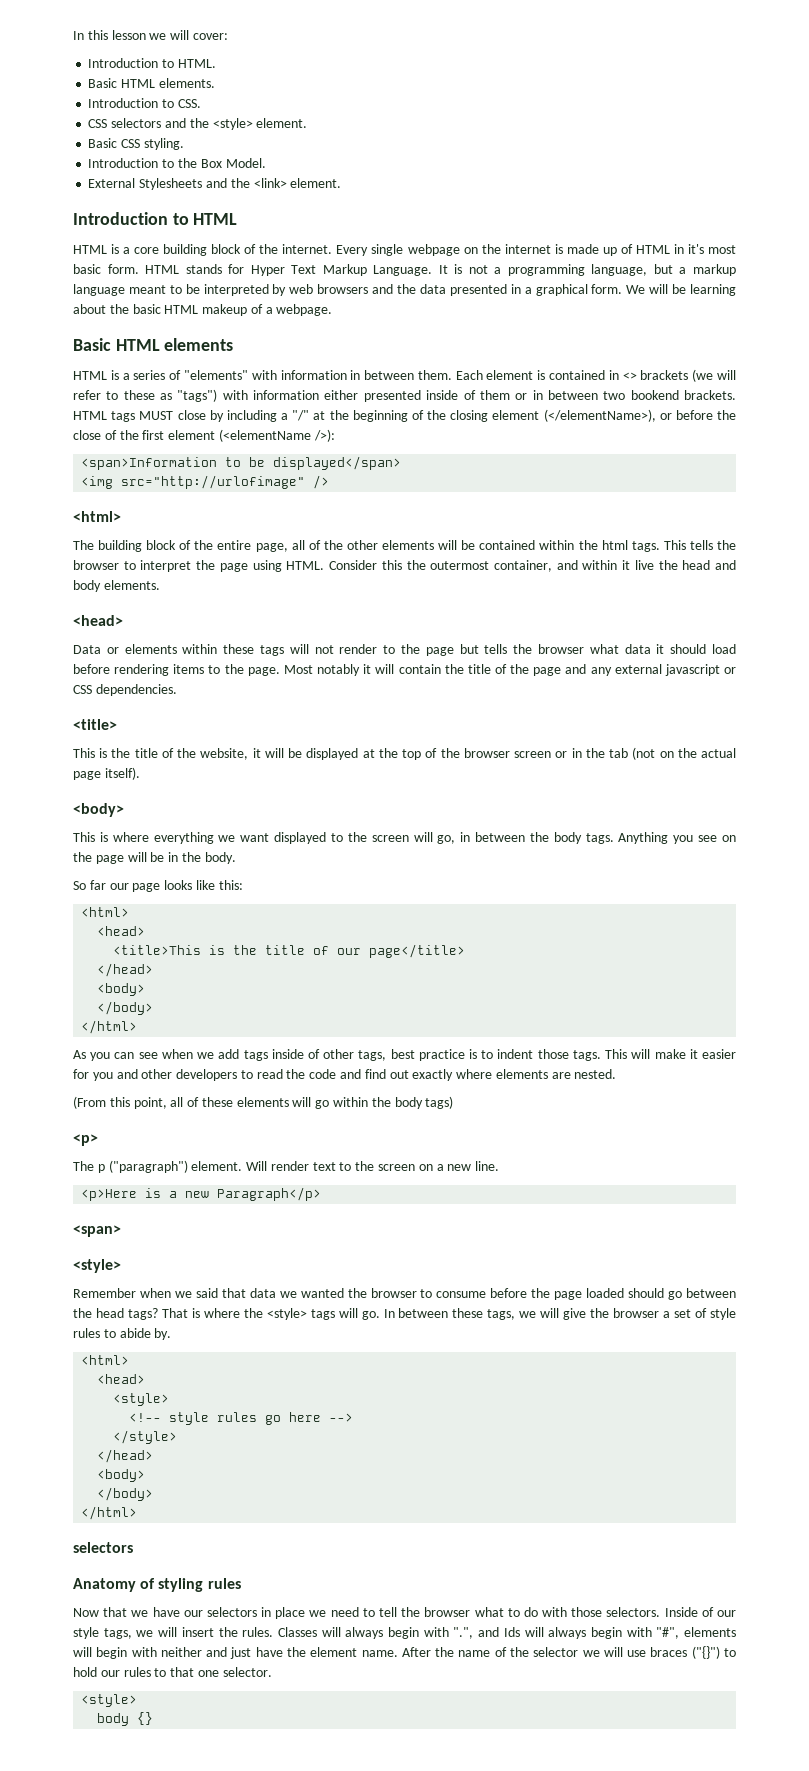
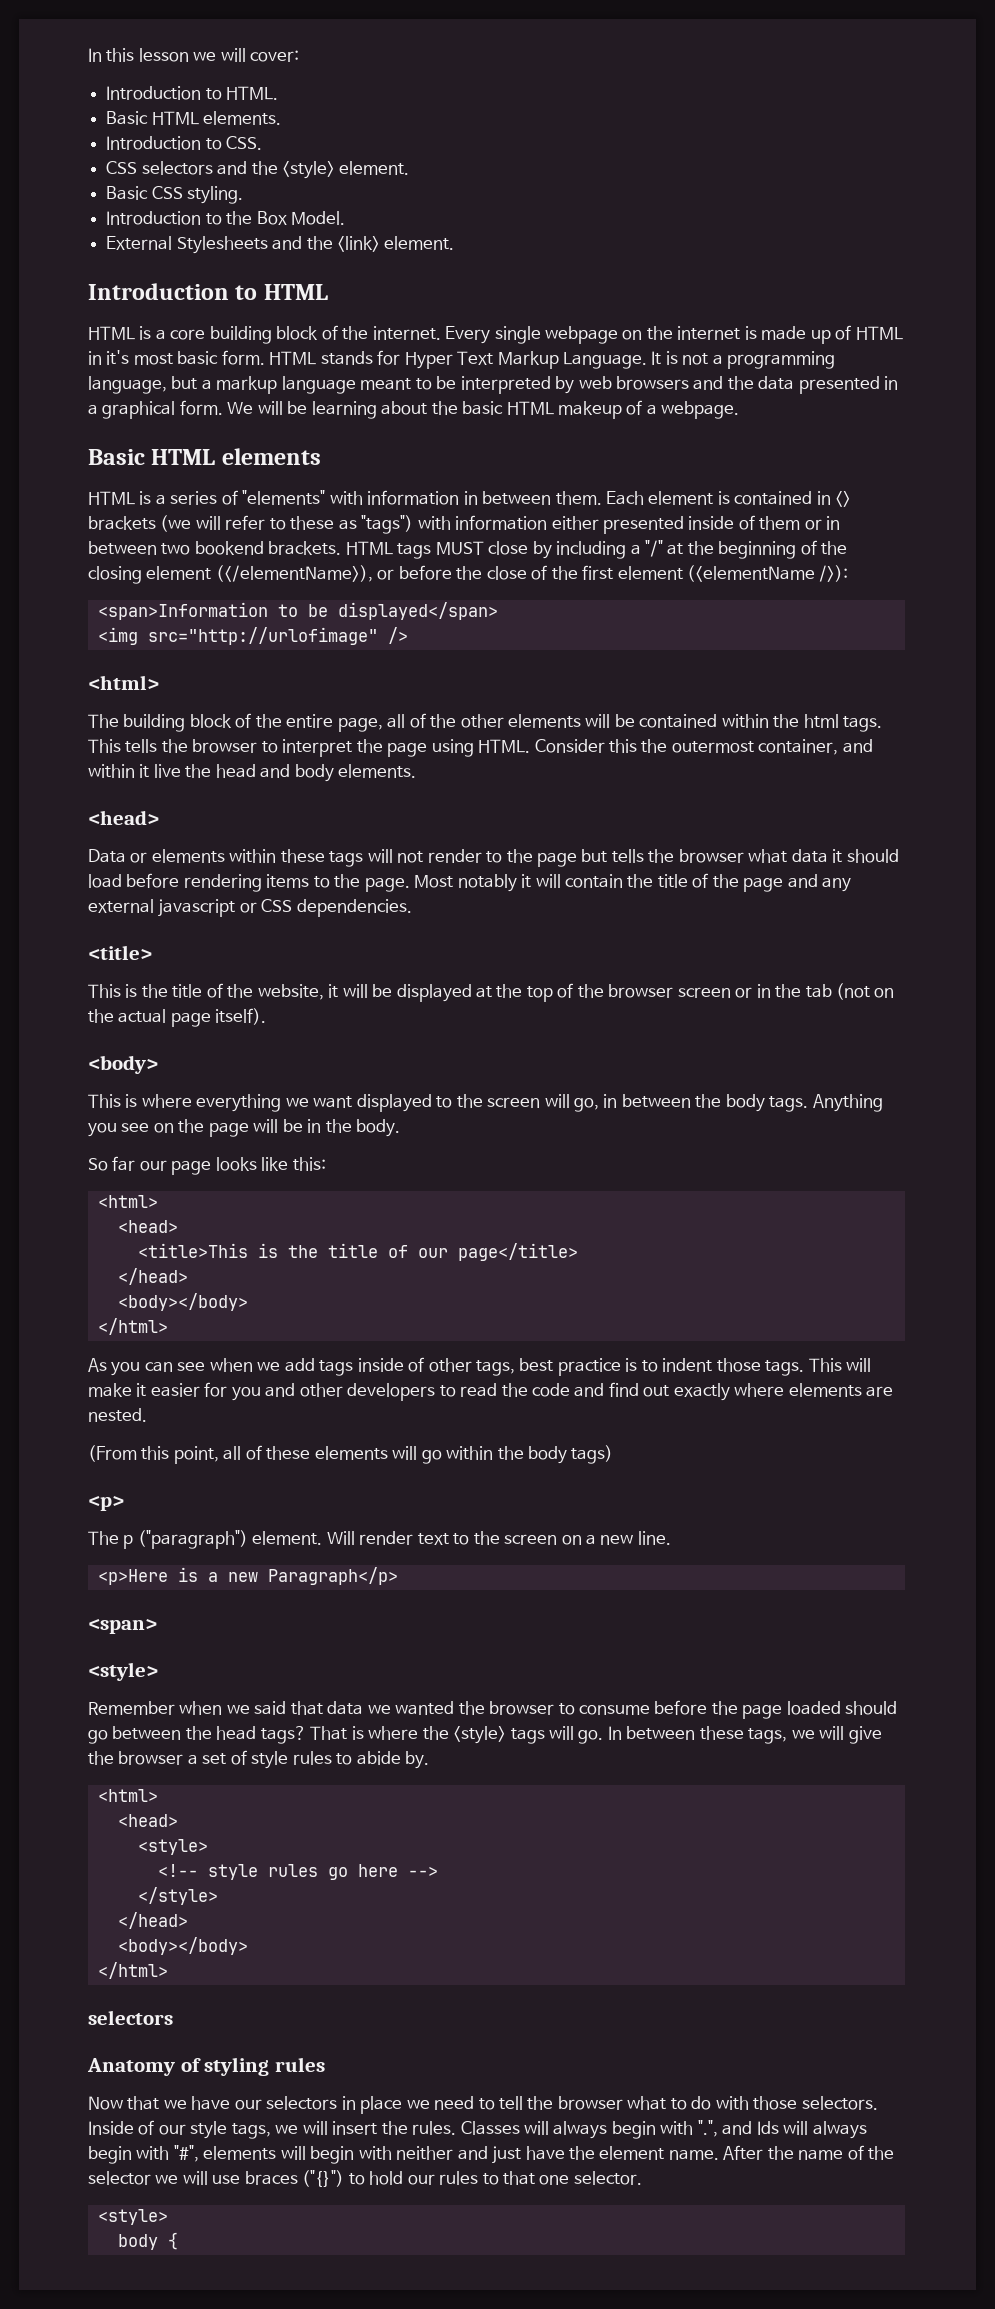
[97,983,146,996] [97,1001,154,1015] <body> // </body> -> [117,1293,248,1311] <body></body>
[97,1469,146,1482] [97,1487,154,1501] <body> // </body> -> [117,1937,248,1955] <body></body>
[137,1712,154,1725] {} -> [167,2232,178,2250] {

